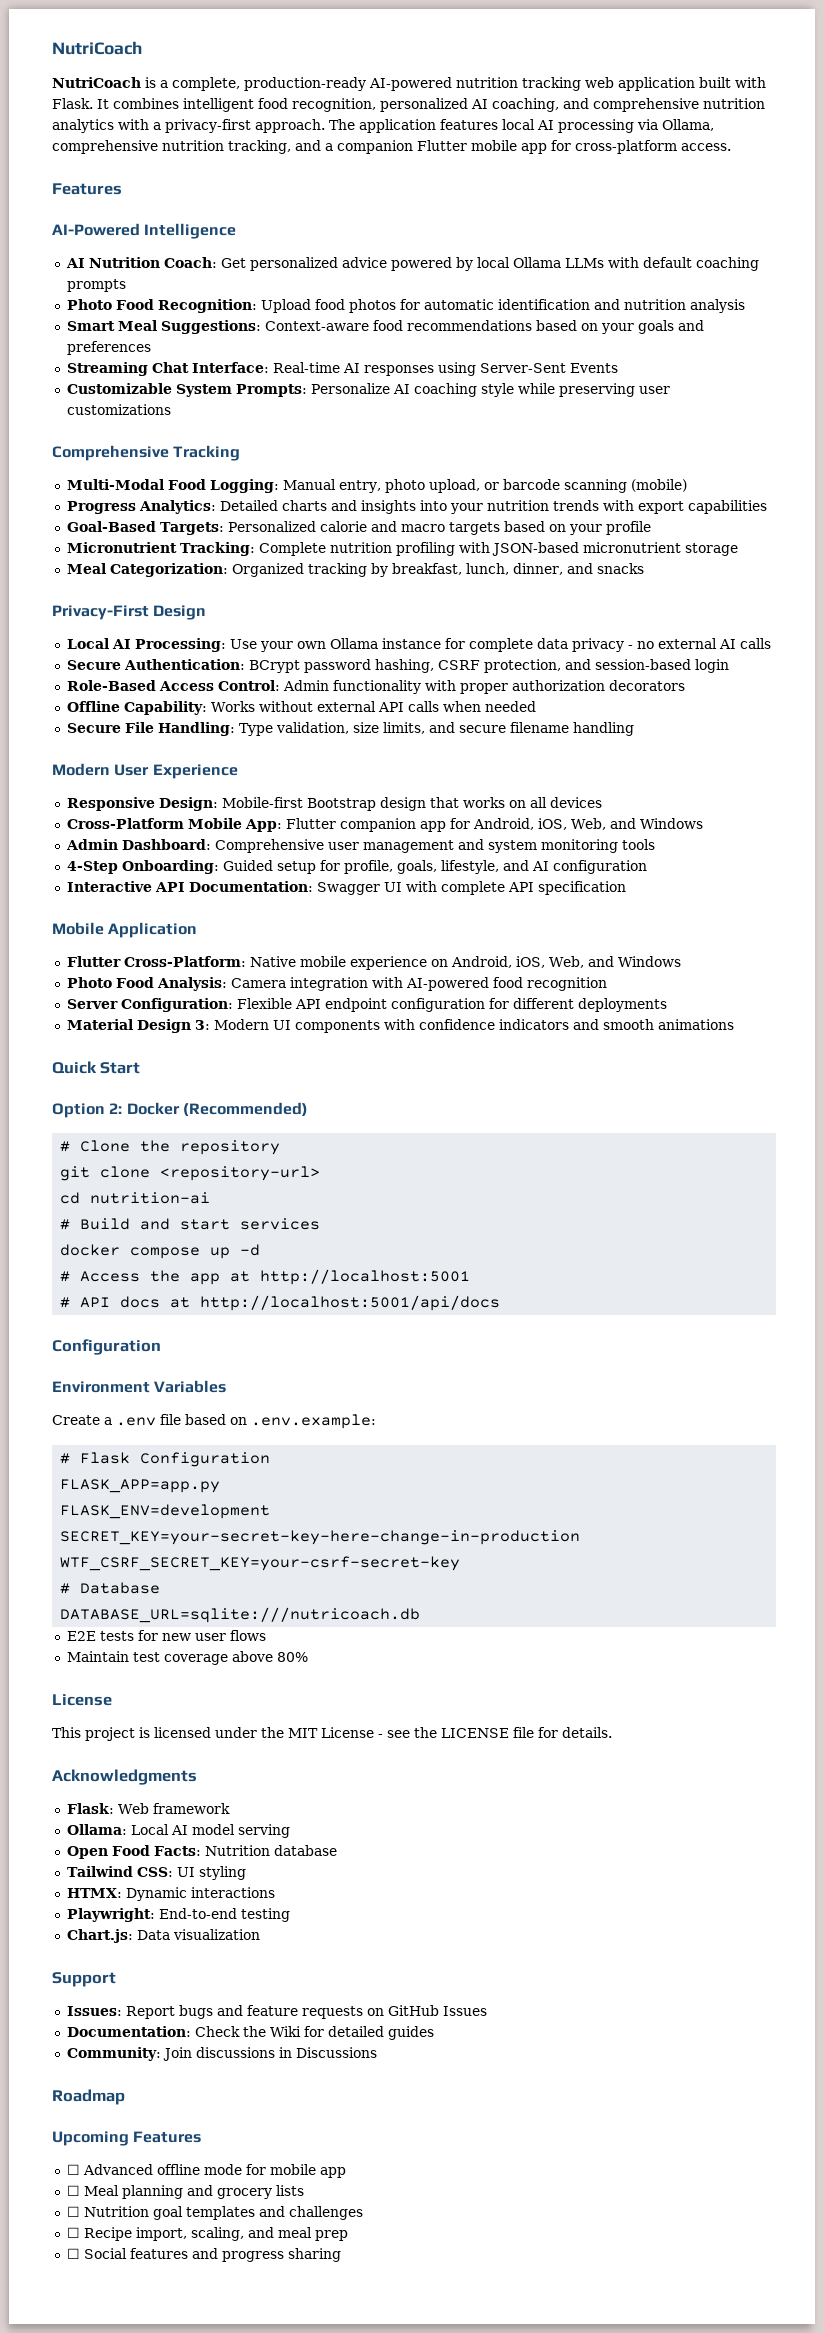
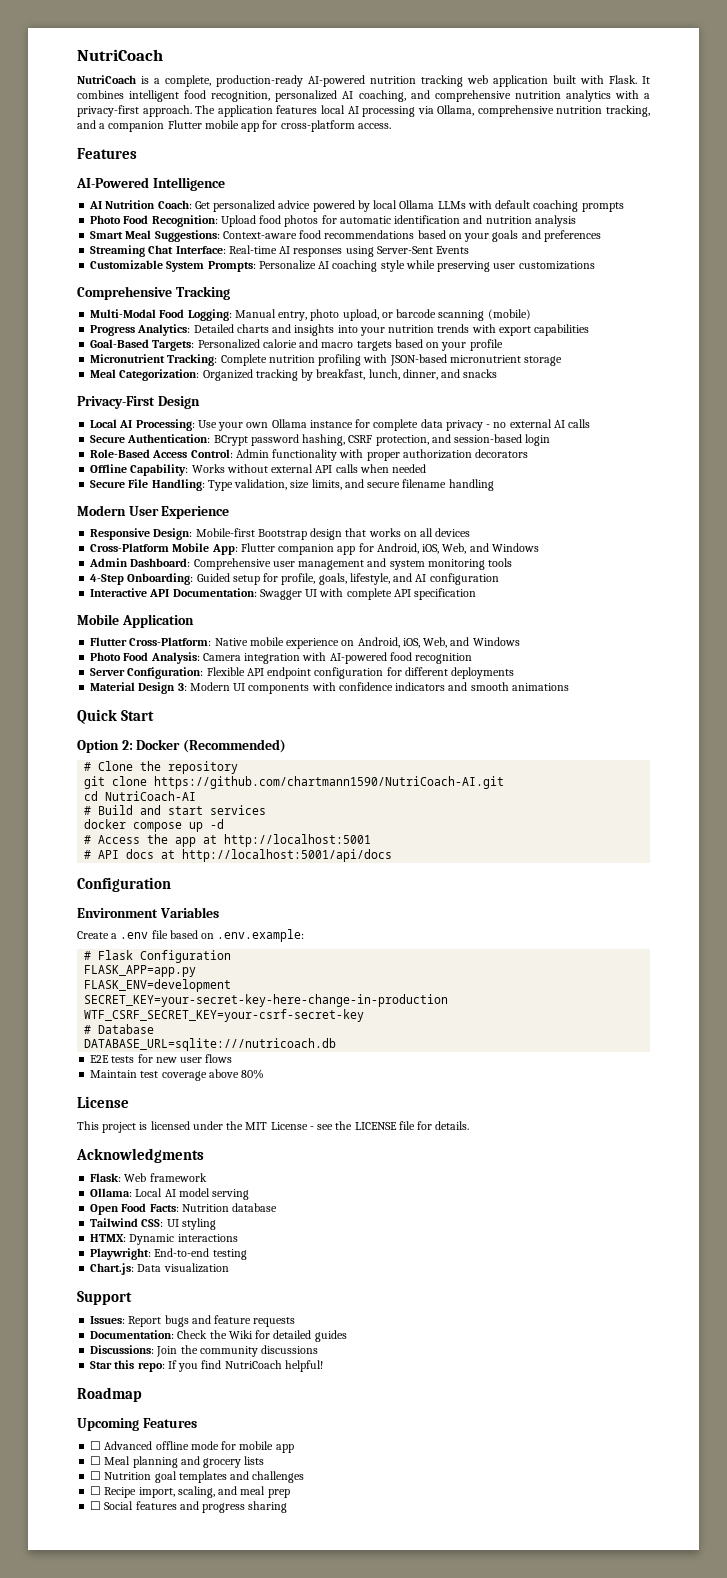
[160,1166,321,1181] <repository-url> -> [154,776,505,789] https://github.com/chartmann1590/NutriCoach-AI.git
[90,1192,211,1204] nutrition-ai -> [105,791,197,801] NutriCoach-AI
[366,2005,487,2016] on GitHub Issues -> (296, 1322) none
[66,2047,377,2061] Community: Join discussions in Discussions -> [90,1345,319,1357] [90,1360,323,1372] Discussions: Join the community discussions // Star this repo: If you find NutriCoach helpful!

